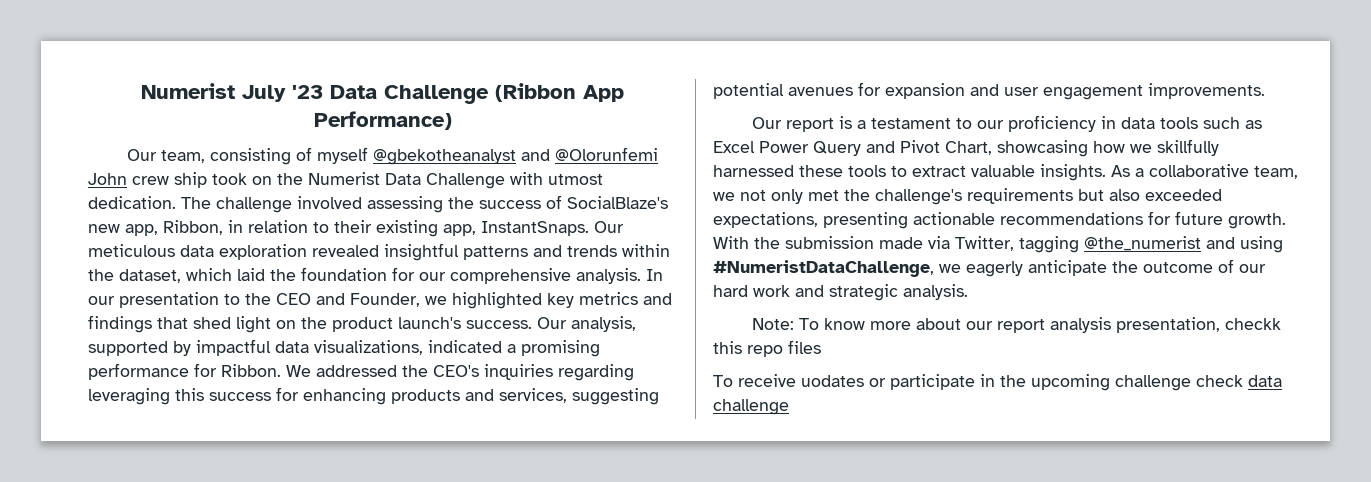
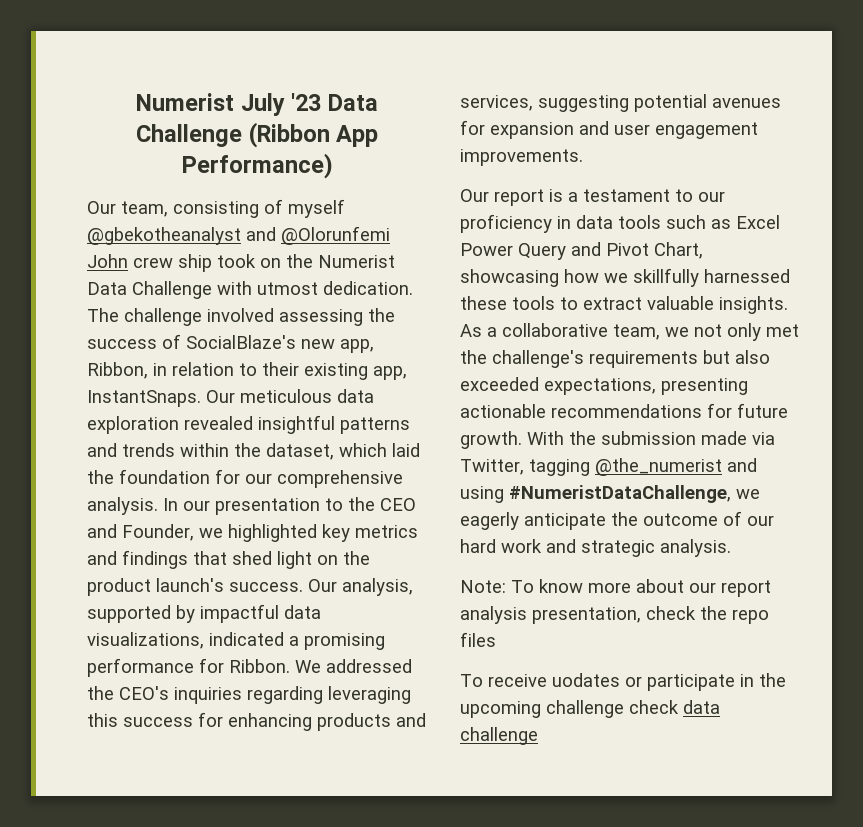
[1224,318,1281,330] [713,341,742,354] checkk this -> [646,606,727,620] check the

